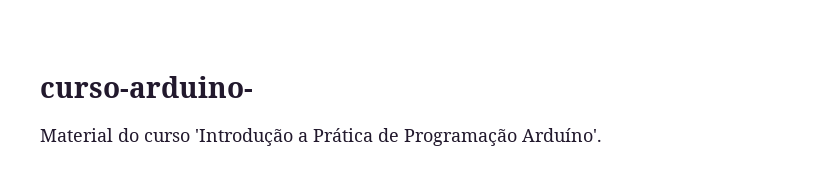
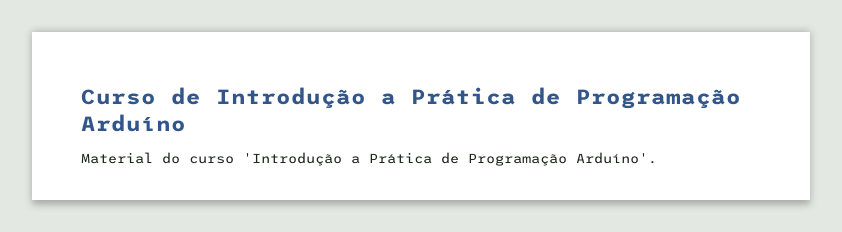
[40,76,253,98] curso-arduino- -> [81,87,741,109] [81,114,186,132] Curso de Introdução a Prática de Programação Arduíno

